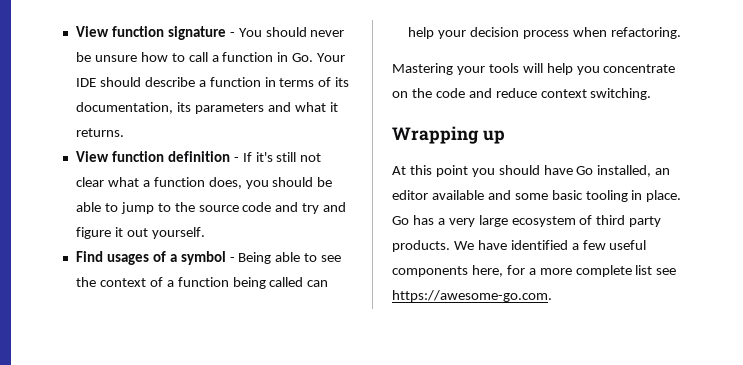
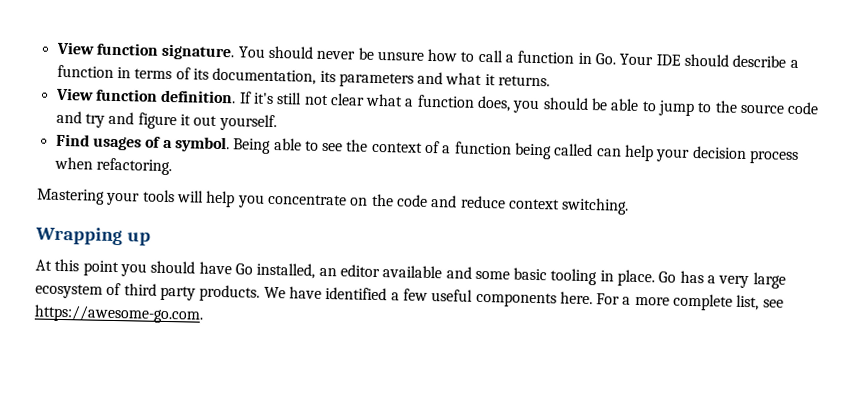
[75,26,235,40] View function signature - -> [55,41,236,61] View function signature.
[167,151,239,162] definition - -> [160,89,237,104] definition.
[180,251,235,265] symbol - -> [174,136,230,153] symbol.
[471,265,525,277] here, for -> [559,291,621,305] here. For
[635,265,653,275] list -> [736,294,760,311] list,

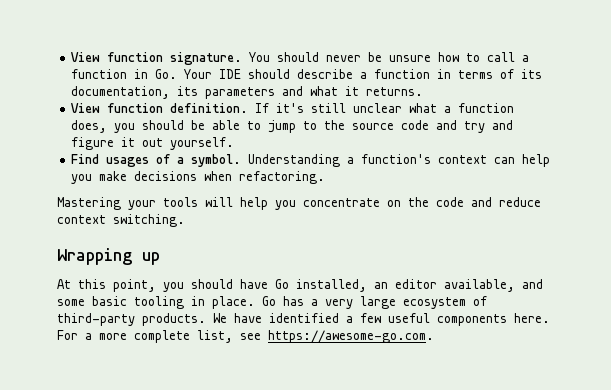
[303,93,365,106] not clear -> [353,103,403,113] unclear
[232,138,800,165] Being able to see the context of a function being called can help your decision process -> [248,154,551,167] [71,171,198,184] Understanding a function's context can help you make decisions
[82,260,119,277] point -> [113,279,156,292] point,
[382,265,443,279] available -> [444,279,515,292] available,
[123,283,196,301] third party -> [57,313,135,326] third-party

